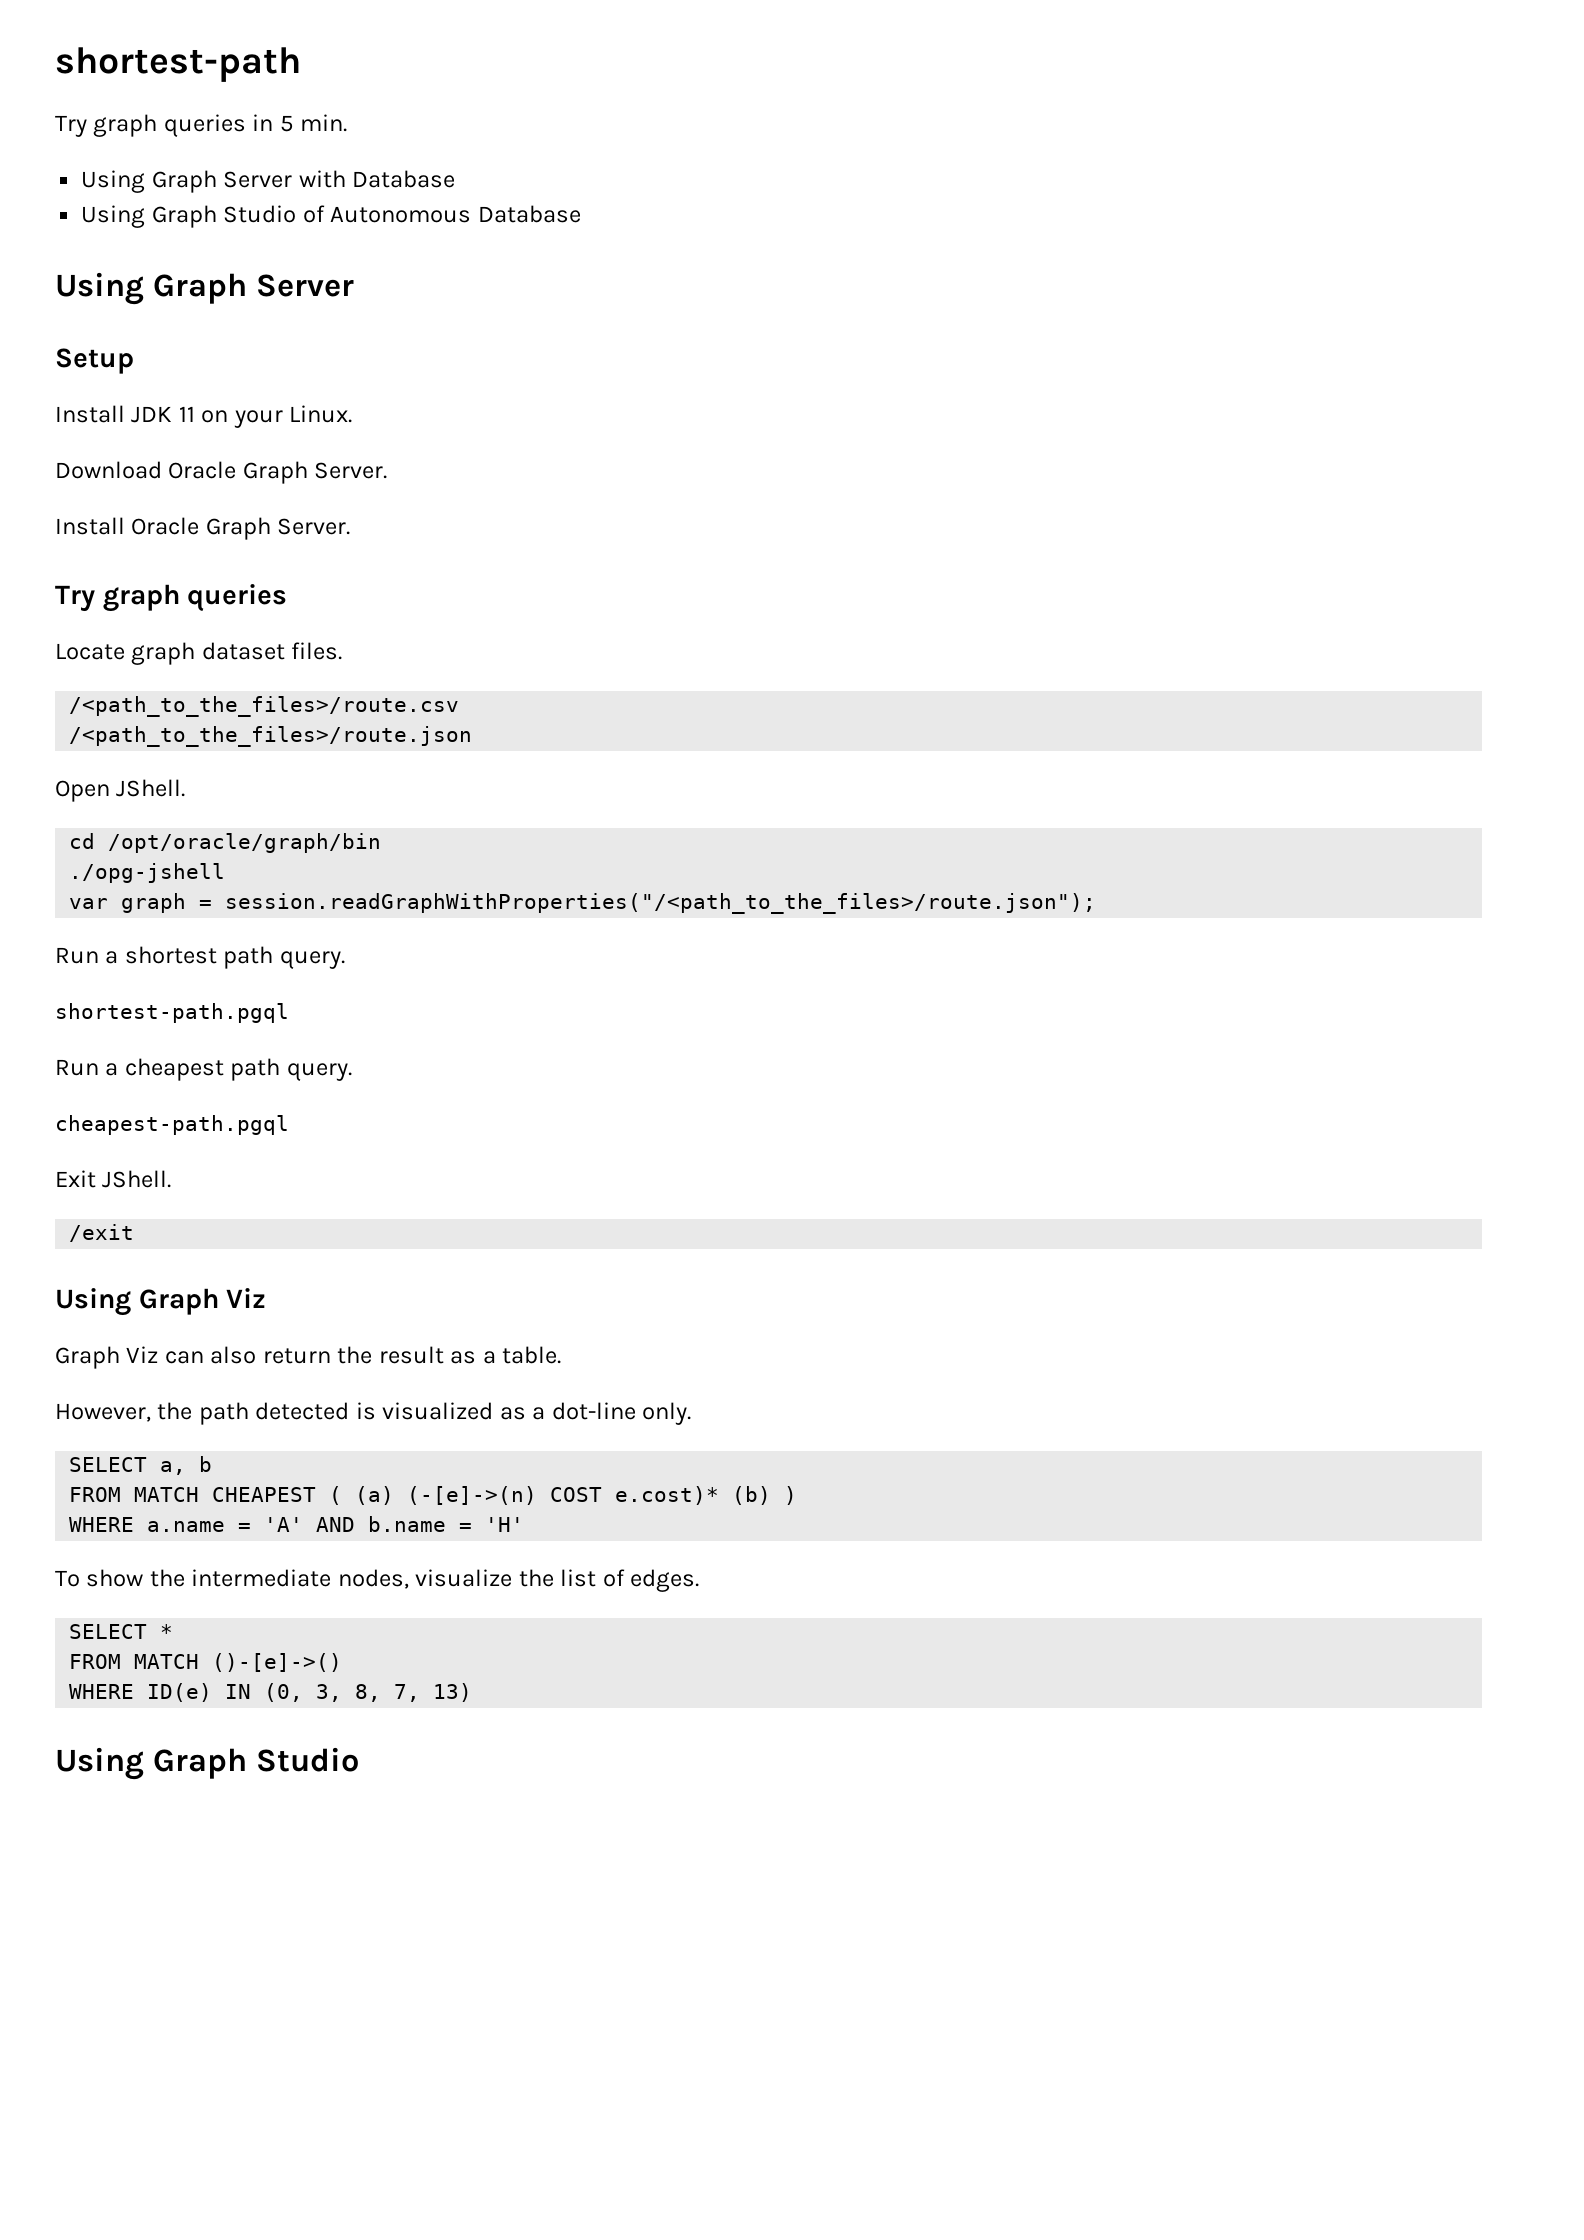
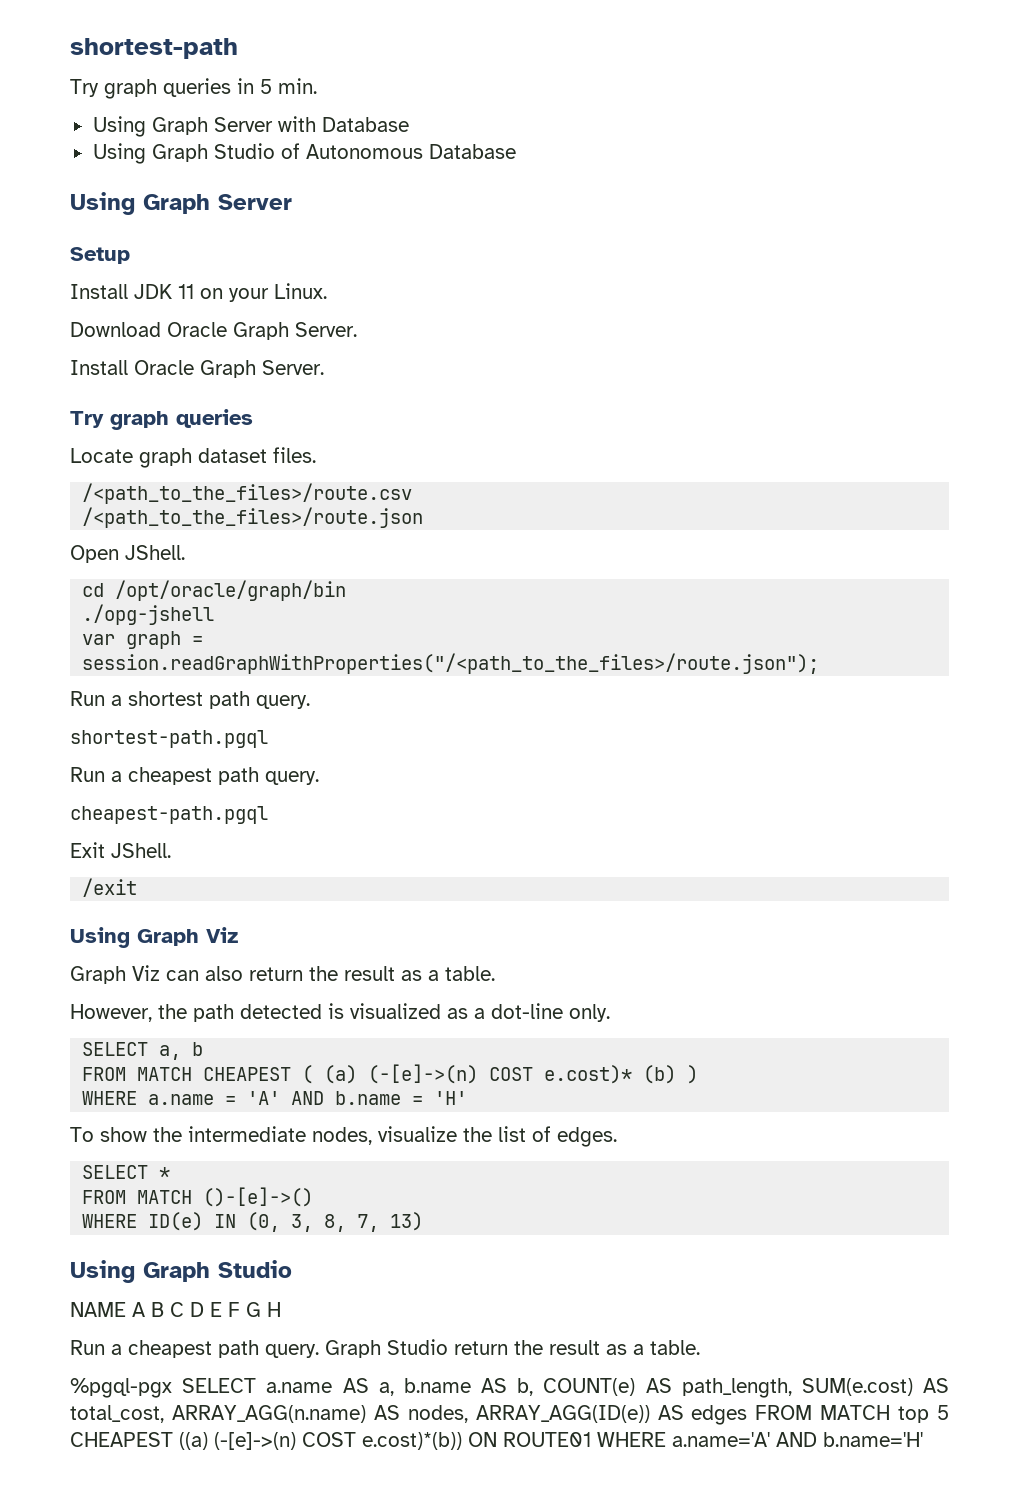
(359, 1759) none -> [70,1302,281,1317] [70,1339,700,1358] [70,1378,949,1398] [70,1405,949,1425] [70,1432,923,1450] // NAME A B C D E F G H // Run a cheapest path query. Graph Studio return the result as a table. // %pgql-pgx SELECT a.name AS a, b.name AS b, COUNT(e) AS path_length, SUM(e.cost) AS total_cost, ARRAY_AGG(n.name) AS nodes, ARRAY_AGG(ID(e)) AS edges FROM MATCH top 5 CHEAPEST ((a) (-[e]->(n) COST e.cost)*(b)) ON ROUTE01 WHERE a.name='A' AND b.name='H'

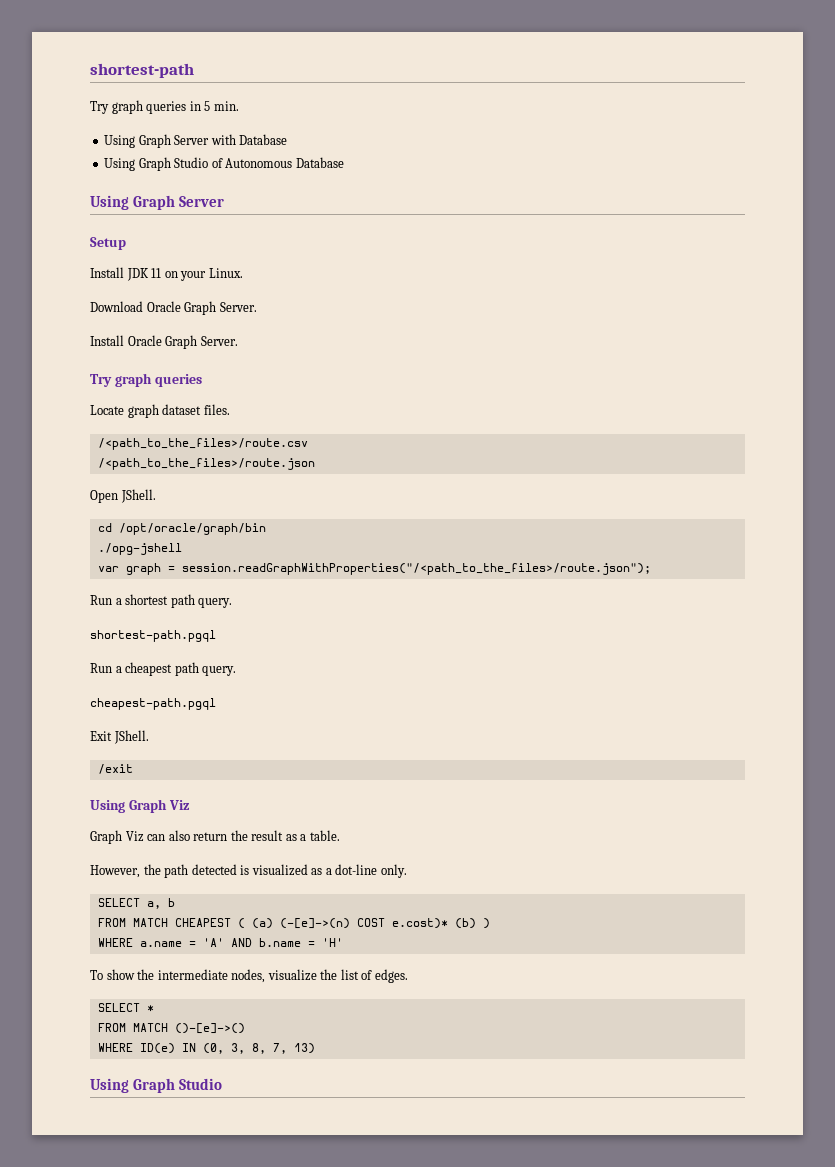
[70,1302,281,1317] [70,1339,700,1358] [70,1378,949,1398] [70,1405,949,1425] [70,1432,923,1450] // NAME A B C D E F G H // Run a cheapest path query. Graph Studio return the result as a table. // %pgql-pgx SELECT a.name AS a, b.name AS b, COUNT(e) AS path_length, SUM(e.cost) AS total_cost, ARRAY_AGG(n.name) AS nodes, ARRAY_AGG(ID(e)) AS edges FROM MATCH top 5 CHEAPEST ((a) (-[e]->(n) COST e.cost)*(b)) ON ROUTE01 WHERE a.name='A' AND b.name='H' -> (223, 1084) none

